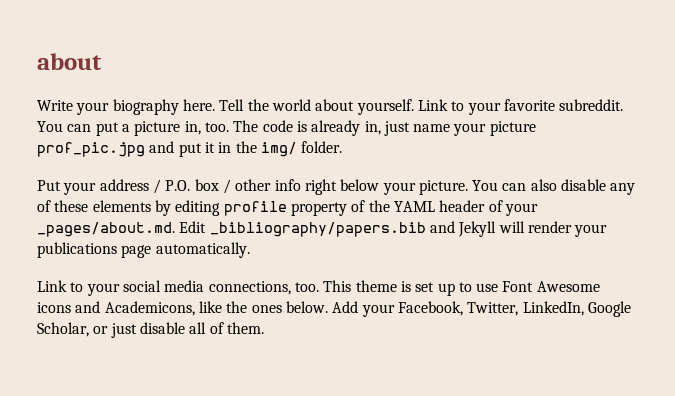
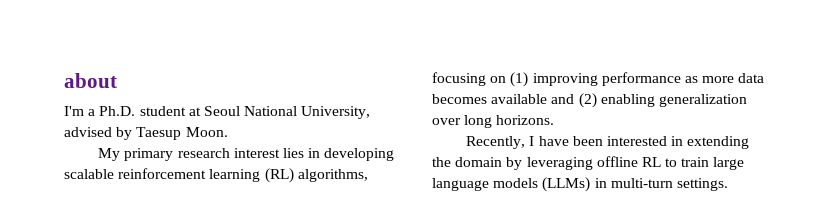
[37,99,624,115] [37,120,536,136] [37,141,343,157] [37,179,636,195] [37,200,538,216] [37,221,608,237] [37,242,250,258] [37,280,600,296] [37,301,631,317] [37,322,264,338] Write your biography here. Tell the world about yourself. Link to your favorite subreddit. You can put a picture in, too. The code is already in, just name your picture prof_pic.jpg and put it in the img/ folder. // Put your address / P.O. box / other info right below your picture. You can also disable any of these elements by editing profile property of the YAML header of your _pages/about.md. Edit _bibliography/papers.bib and Jekyll will render your publications page automatically. // Link to your social media connections, too. This theme is set up to use Font Awesome icons and Academicons, like the ones below. Add your Facebook, Twitter, LinkedIn, Google Scholar, or just disable all of them. -> [64,106,371,119] [64,127,228,140] [98,148,395,161] [64,168,368,183] [432,72,765,87] [432,93,747,108] [432,115,555,128] [466,136,750,149] [432,156,745,170] [432,177,728,192] I'm a Ph.D. student at Seoul National University, advised by Taesup Moon. // My primary research interest lies in developing scalable reinforcement learning (RL) algorithms, focusing on (1) improving performance as more data becomes available and (2) enabling generalization over long horizons. // Recently, I have been interested in extending the domain by leveraging offline RL to train large language models (LLMs) in multi-turn settings.

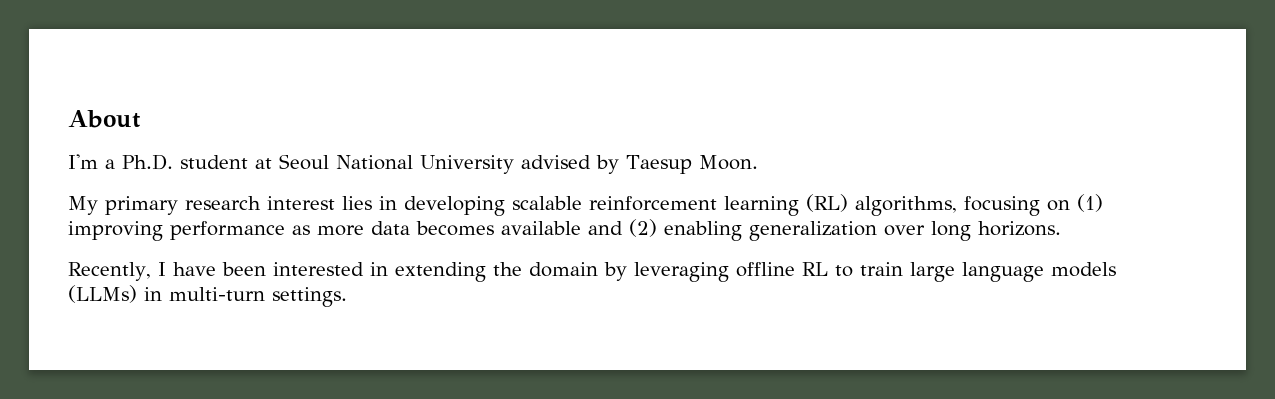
[64,73,117,88] about -> [68,110,141,128] About
[301,106,371,119] University, -> [420,155,514,174] University

